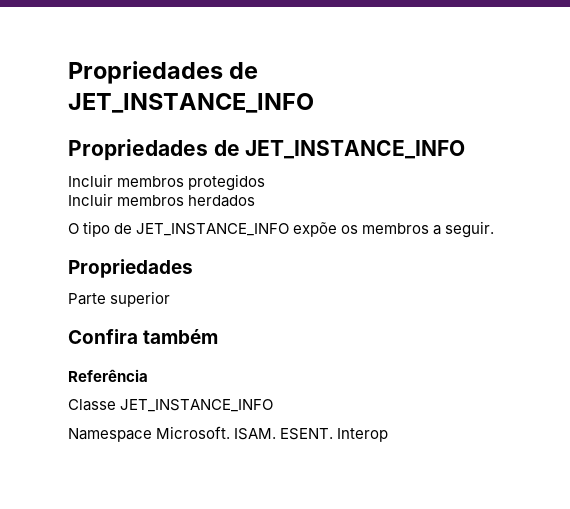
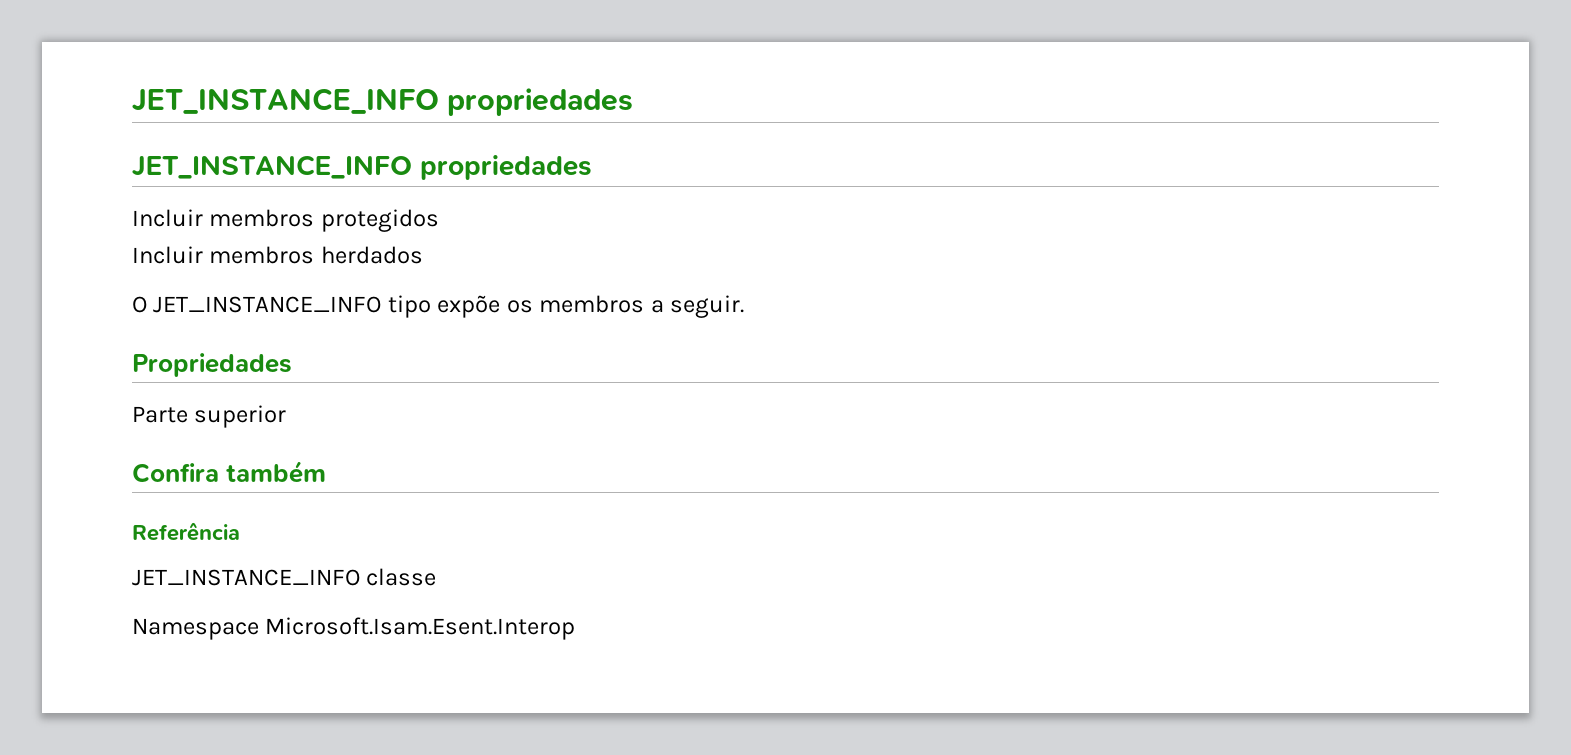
[68,61,259,84] [68,93,314,113] [68,139,466,161] Propriedades de JET_INSTANCE_INFO // Propriedades de JET_INSTANCE_INFO -> [132,88,634,116] [132,155,591,180] JET_INSTANCE_INFO propriedades // JET_INSTANCE_INFO propriedades
[83,221,290,237] tipo de JET_INSTANCE_INFO -> [153,295,431,318] JET_INSTANCE_INFO tipo
[68,399,274,412] Classe JET_INSTANCE_INFO -> [132,568,437,586] JET_INSTANCE_INFO classe
[156,426,389,442] Microsoft. ISAM. ESENT. Interop -> [265,617,576,640] Microsoft.Isam.Esent.Interop

